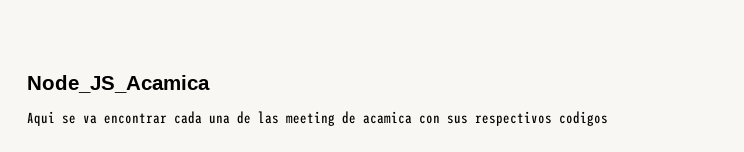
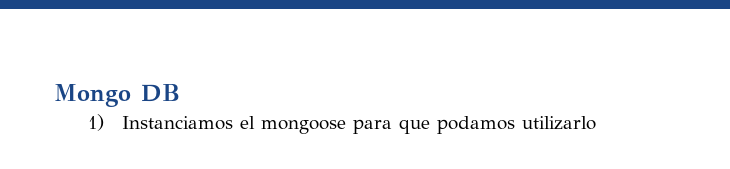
[27,75,210,93] [27,111,608,126] Node_JS_Acamica // Aqui se va encontrar cada una de las meeting de acamica con sus respectivos codigos -> [54,84,180,107] [88,114,597,134] Mongo DB // 1) Instanciamos el mongoose para que podamos utilizarlo

